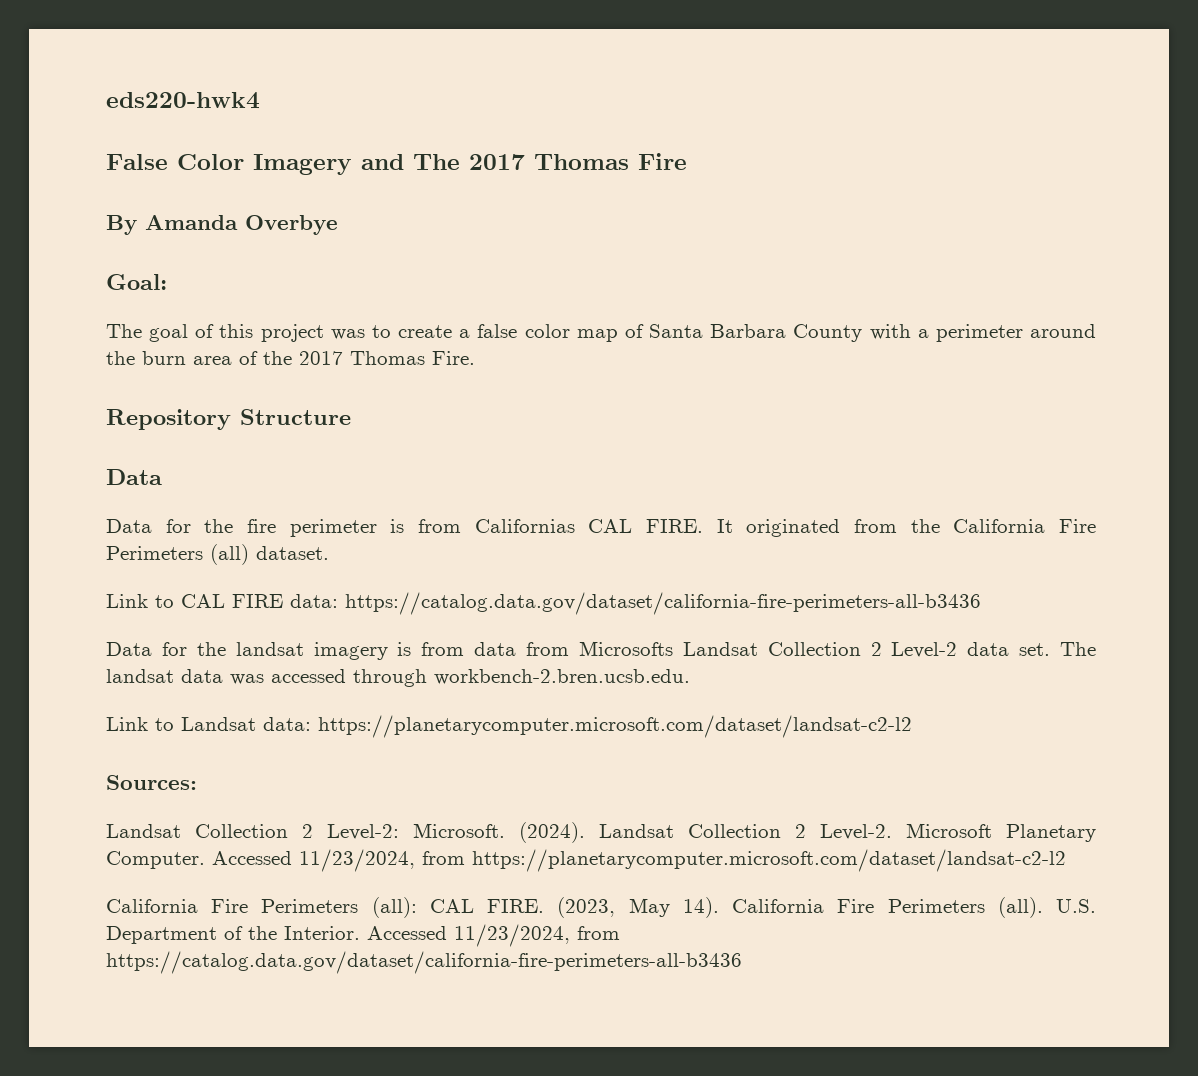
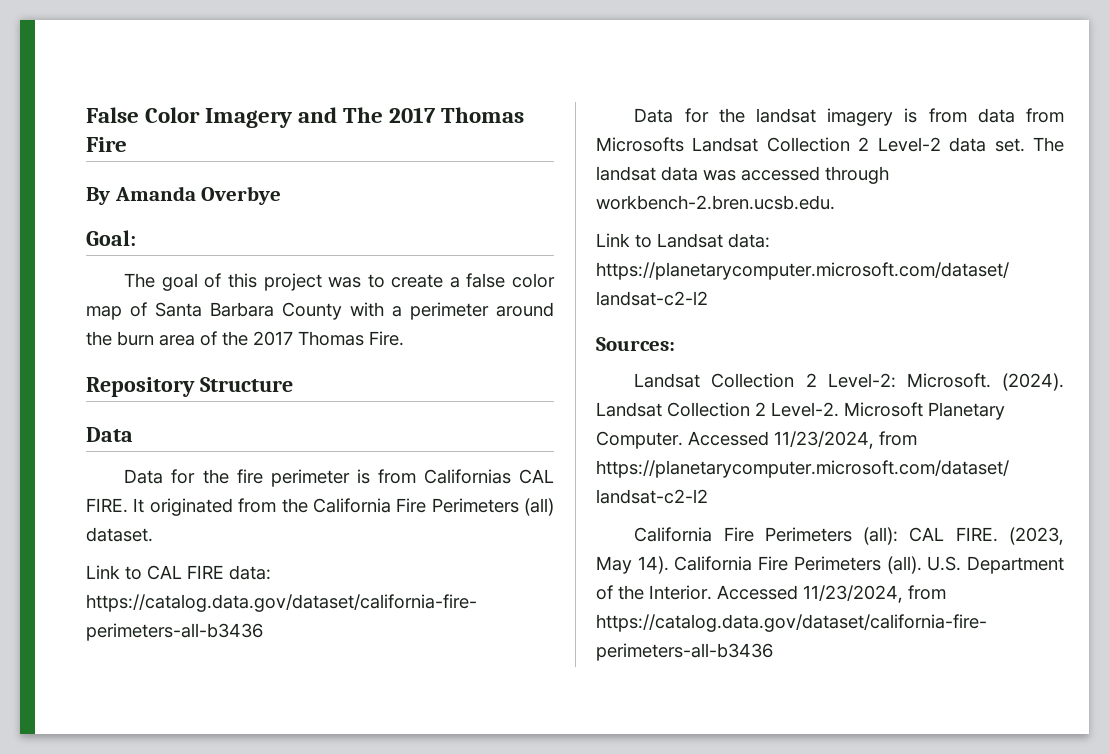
[106,92,260,109] eds220-hwk4 // -> (86, 115) none

